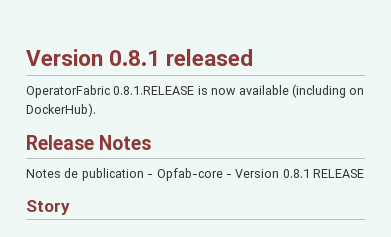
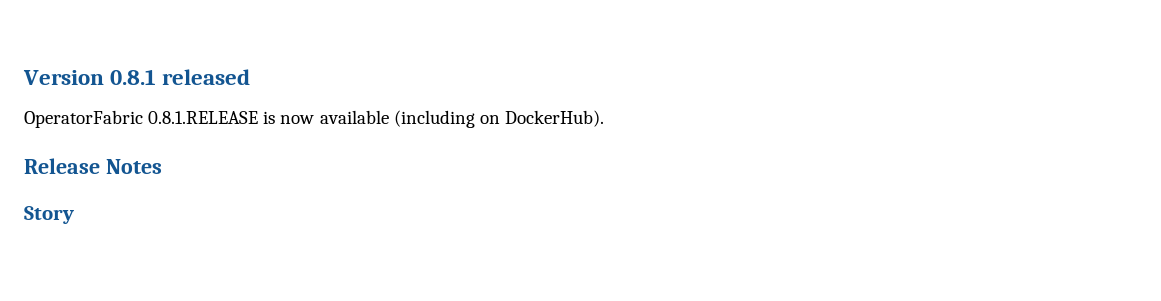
[26,168,364,181] // Notes de publication - Opfab-core - Version 0.8.1 RELEASE -> (162, 166) none

